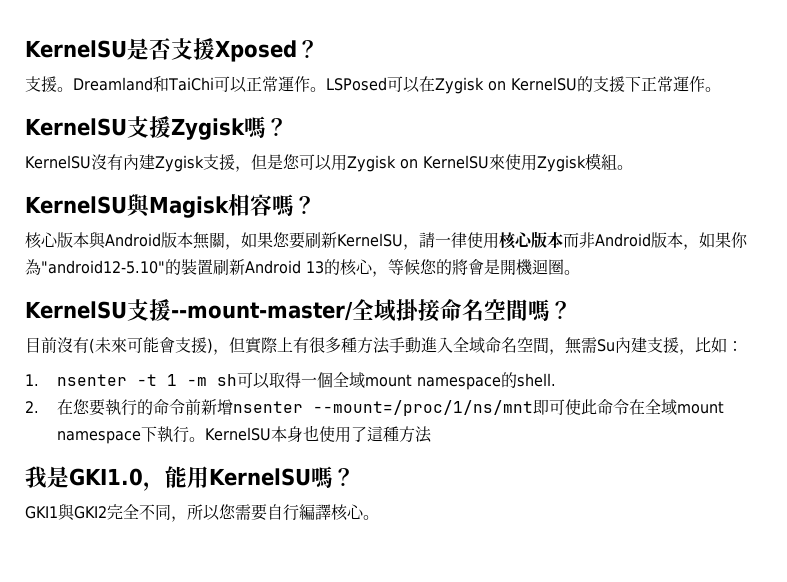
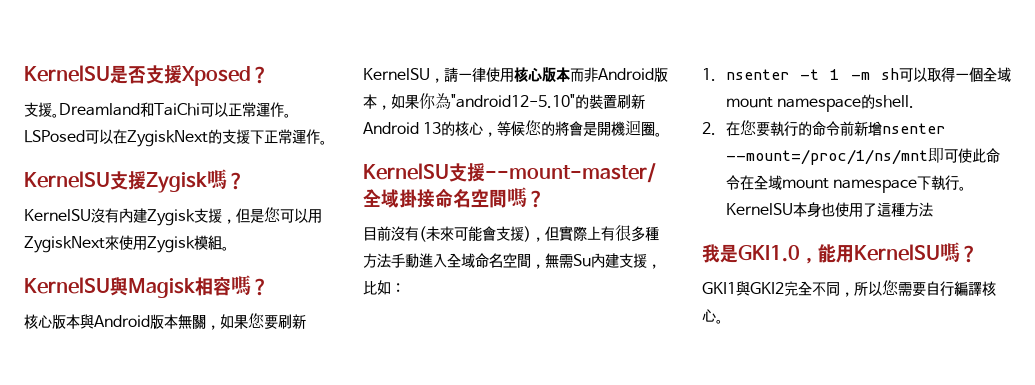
[434,77,577,94] Zygisk on KernelSU -> [127,130,208,147] ZygiskNext
[346,155,489,172] Zygisk on KernelSU -> [24,236,105,253] ZygiskNext

